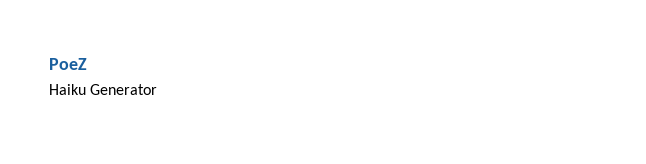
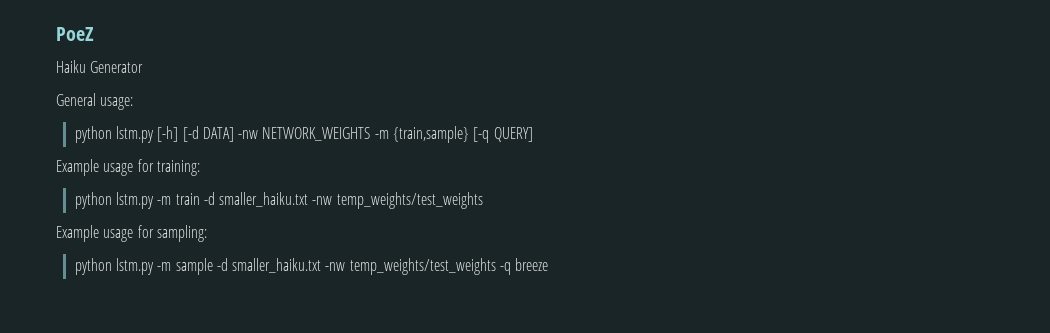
(158, 89) none -> [56,93,134,110] [74,126,533,143] [56,159,200,176] [74,192,483,209] [56,225,207,242] [74,258,549,275] // General usage: // python lstm.py [-h] [-d DATA] -nw NETWORK_WEIGHTS -m {train,sample} [-q QUERY] // Example usage for training: // python lstm.py -m train -d smaller_haiku.txt -nw temp_weights/test_weights // Example usage for sampling: // python lstm.py -m sample -d smaller_haiku.txt -nw temp_weights/test_weights -q breeze

